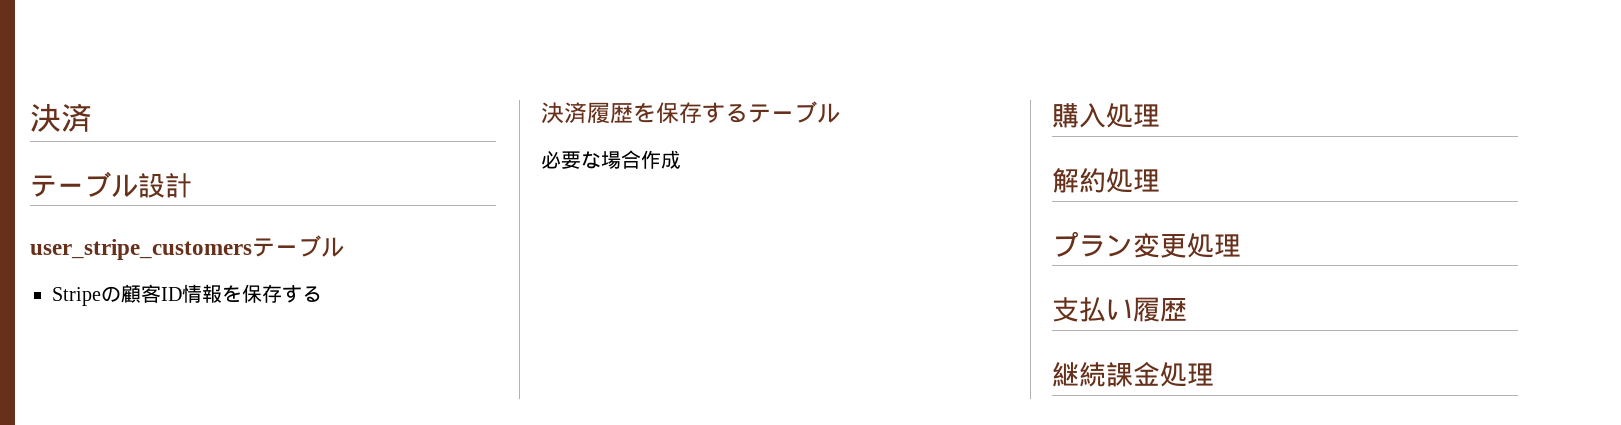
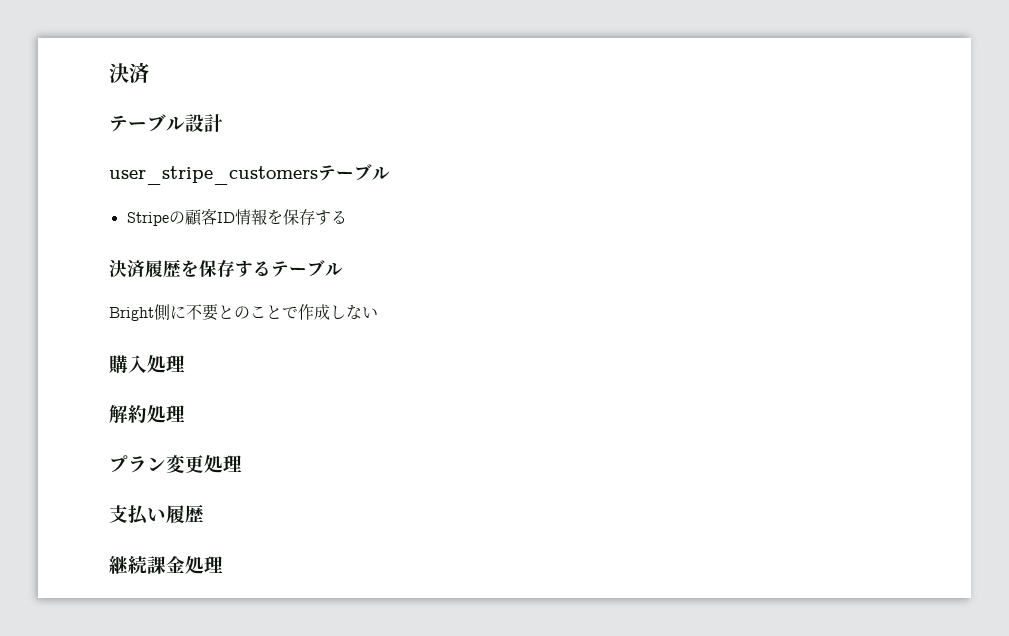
[541,150,641,169] 必要な場合 -> [109,304,298,321] Bright側に不要とのことで
(681, 159) none -> [330,304,378,320] しない

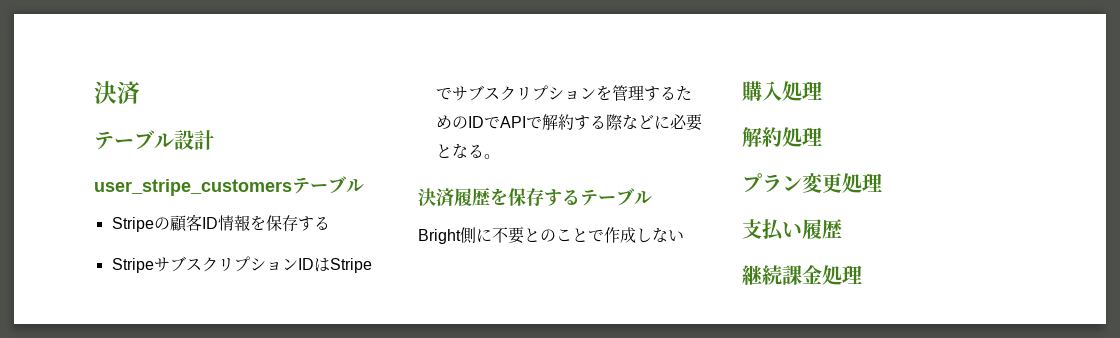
(347, 217) none -> [111,256,372,273] [435,85,692,101] [435,114,702,131] [435,143,500,159] // StripeサブスクリプションIDはStripeでサブスクリプションを管理するためのIDでAPIで解約する際などに必要となる。

